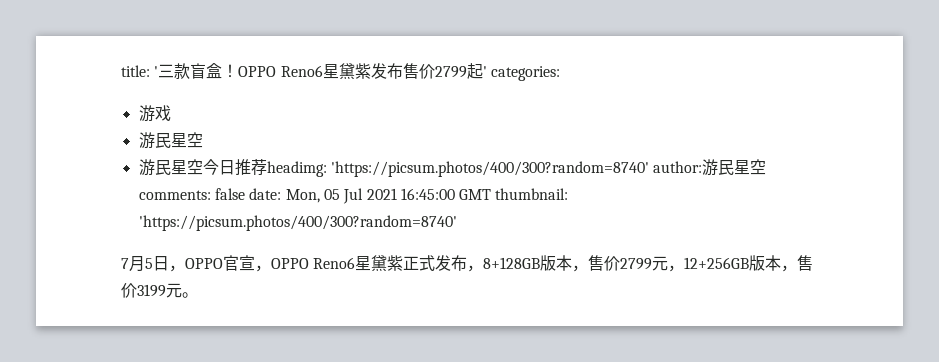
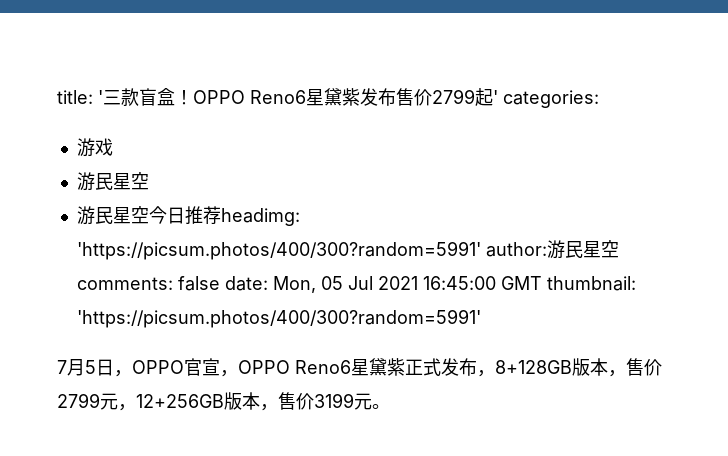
[330,161,649,177] 'https://picsum.photos/400/300?random=8740' -> [76,241,481,260] 'https://picsum.photos/400/300?random=5991'
[138,215,457,231] 'https://picsum.photos/400/300?random=8740' -> [76,309,481,328] 'https://picsum.photos/400/300?random=5991'

